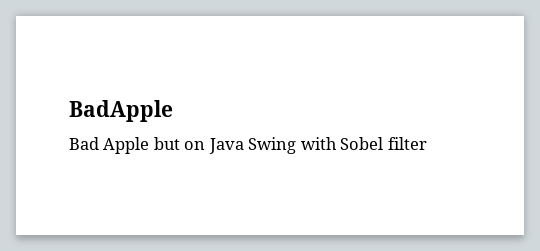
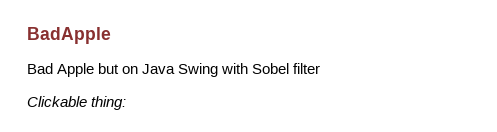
(427, 143) none -> [27,96,127,110] // Clickable thing:

